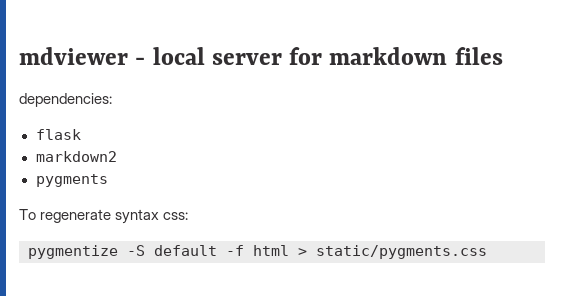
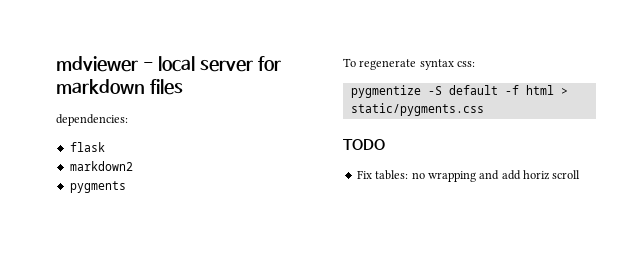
(487, 252) none -> [343,139,385,150] [356,170,581,182] // TODO // Fix tables: no wrapping and add horiz scroll

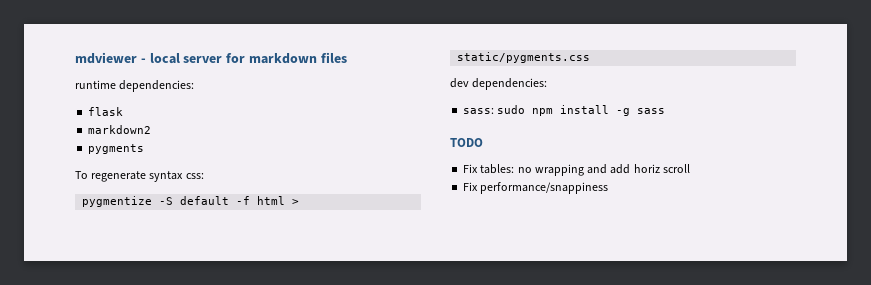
(183, 87) none -> [75,80,116,89] runtime
(484, 109) none -> [450,78,548,90] [463,105,666,116] // dev dependencies: // sass: sudo npm install -g sass
(581, 174) none -> [463,182,609,194] // Fix performance/snappiness

